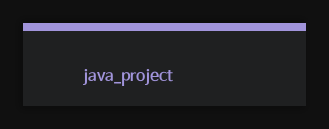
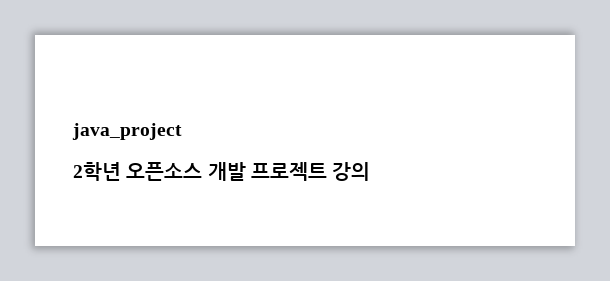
(173, 77) none -> [73,162,371,181] // 2학년 오픈소스 개발 프로젝트 강의

